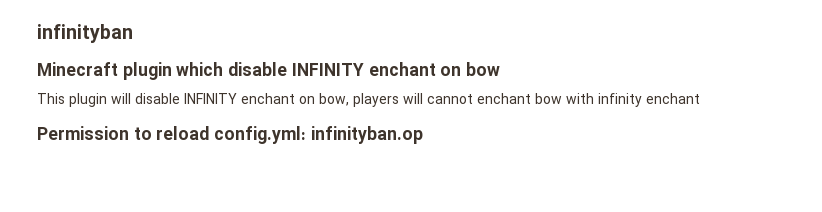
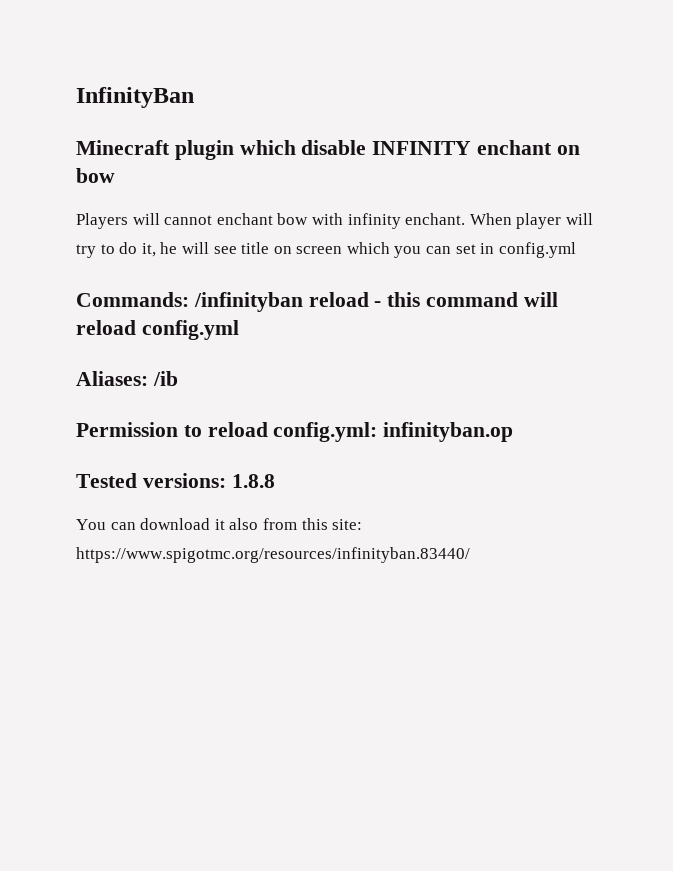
[37,24,133,43] infinityban -> [76,87,194,108] InfinityBan
[37,93,399,107] This plugin will disable INFINITY enchant on bow, players -> [76,213,128,229] Players
[646,93,700,104] enchant -> [405,213,593,229] [76,242,576,258] [76,292,558,312] [76,320,239,340] [76,371,178,386] enchant. When player will try to do it, he will see title on screen which you can set in config.yml // Commands: /infinityban reload - this command will reload config.yml // Aliases: /ib
(423, 135) none -> [76,473,275,488] [76,518,363,530] [76,547,470,563] // Tested versions: 1.8.8 // You can download it also from this site: https://www.spigotmc.org/resources/infinityban.83440/

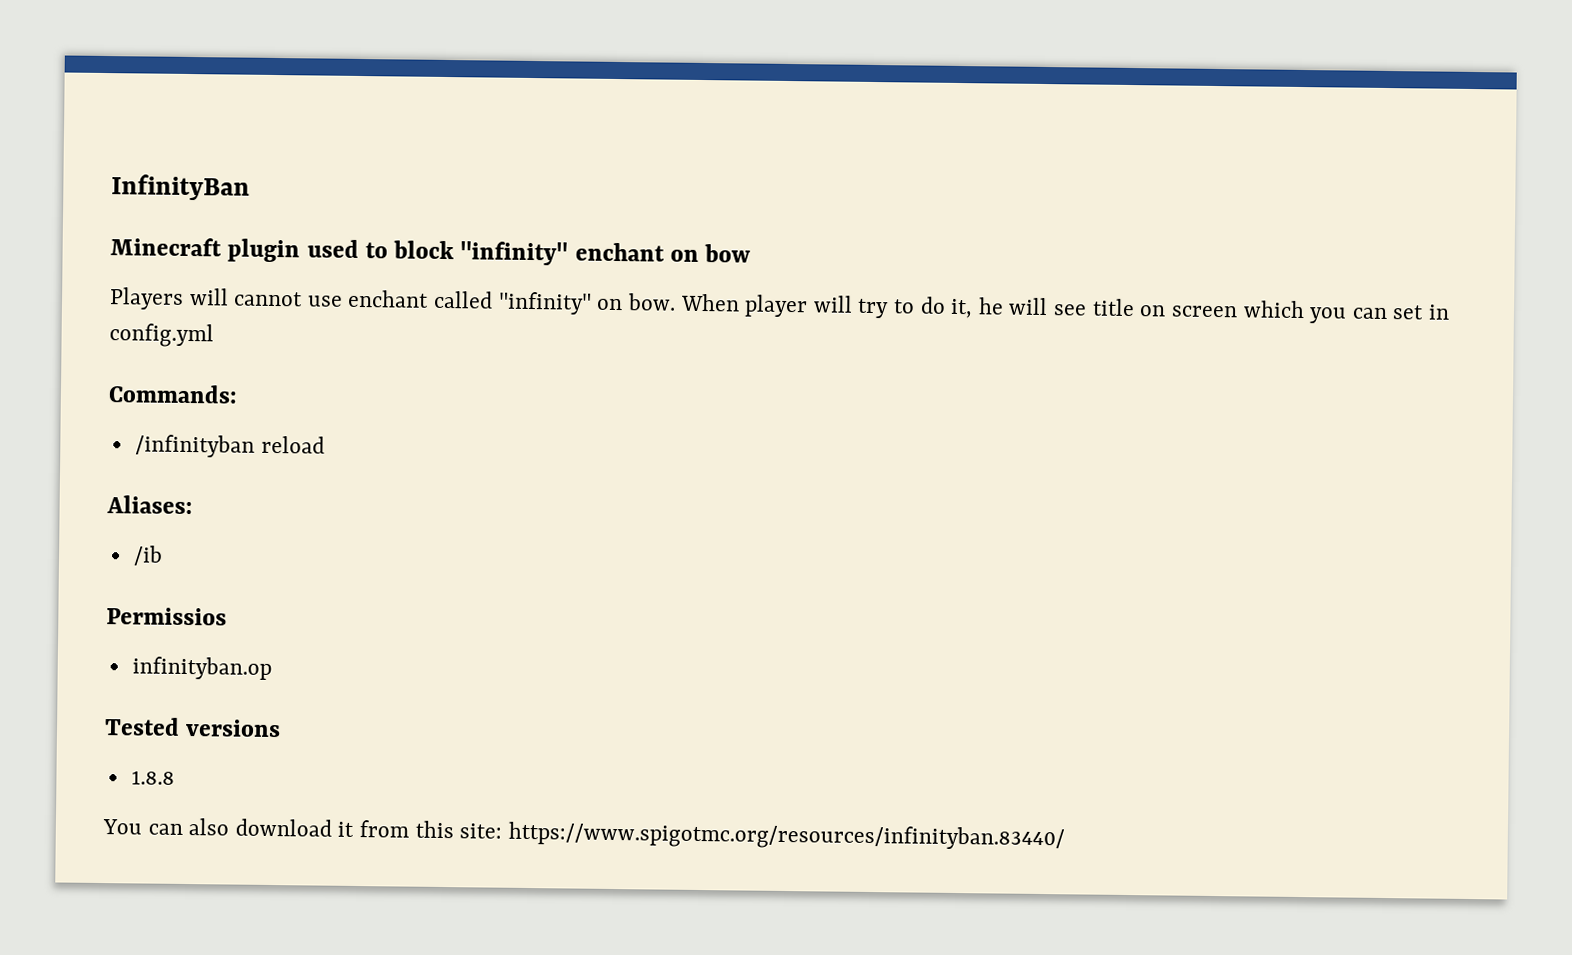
[239,140,472,155] which disable INFINITY -> [306,239,569,266] used to block "infinity"
[216,213,466,229] enchant bow with infinity enchant. -> [306,289,676,315] use enchant called "infinity" on bow.
(189, 299) none -> (238, 394) //
[374,292,558,307] [76,320,239,340] - this command will reload config.yml -> (325, 444) none
(148, 378) none -> (193, 505) //
[76,422,378,442] Permission to reload config.yml: -> [106,607,227,626] Permissios //
[142,473,226,488] versions: -> [185,719,282,738] versions //
(136, 526) none -> [188,818,230,836] also
[229,518,259,530] also -> (355, 829) none

